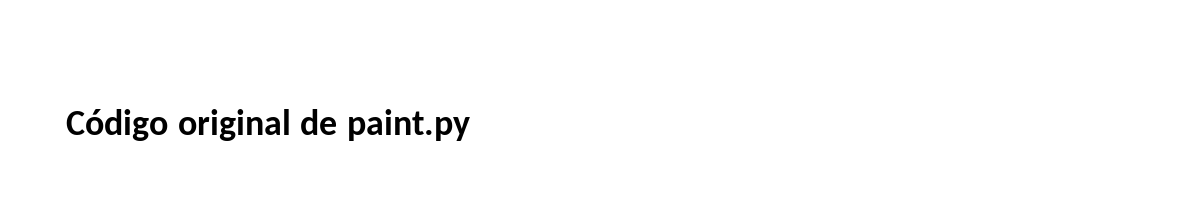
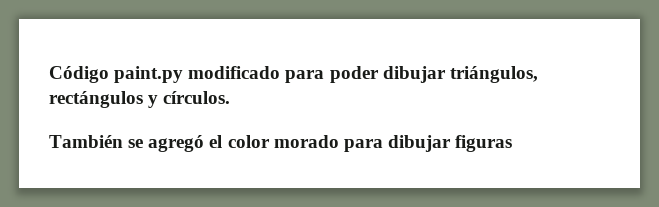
[177,109,471,141] original de paint.py -> [114,66,538,83] [49,91,231,108] [49,135,513,152] paint.py modificado para poder dibujar triángulos, rectángulos y círculos. // También se agregó el color morado para dibujar figuras

